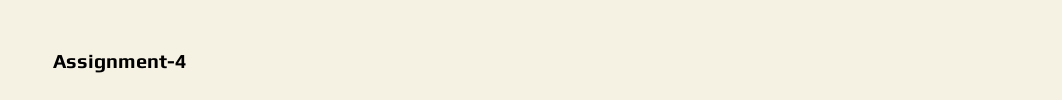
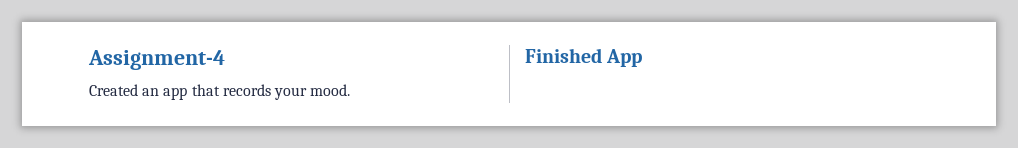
(187, 63) none -> [89,84,351,100] [525,48,643,67] // Created an app that records your mood. // Finished App

